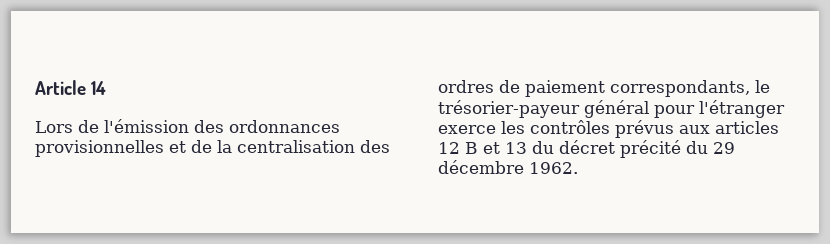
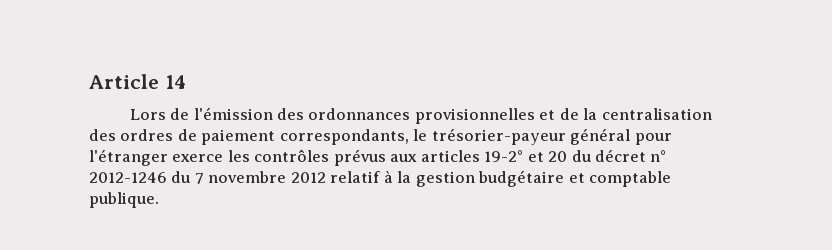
[438,140,735,158] [438,160,578,174] 12 B et 13 du décret précité du 29 décembre 1962. -> [484,149,667,162] [89,170,672,187] [89,192,159,208] 19-2° et 20 du décret n° 2012-1246 du 7 novembre 2012 relatif à la gestion budgétaire et comptable publique.

